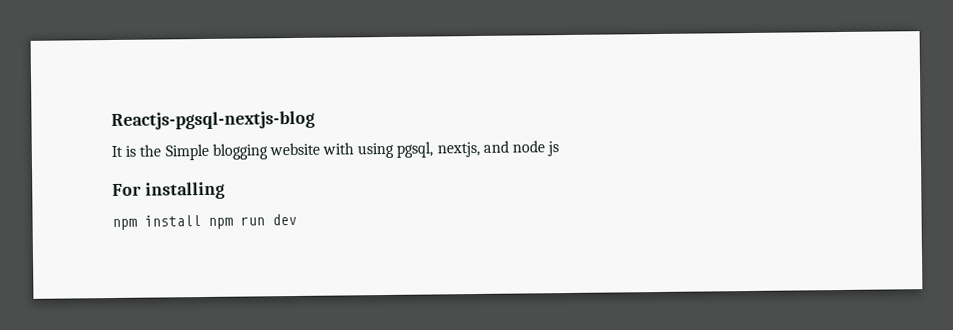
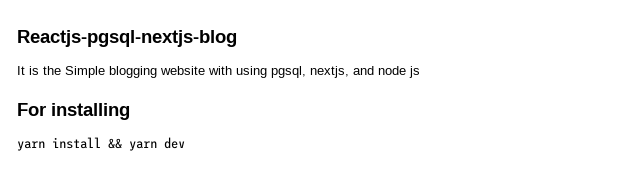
[112,215,265,231] npm install npm run -> [17,137,157,151] yarn install && yarn

